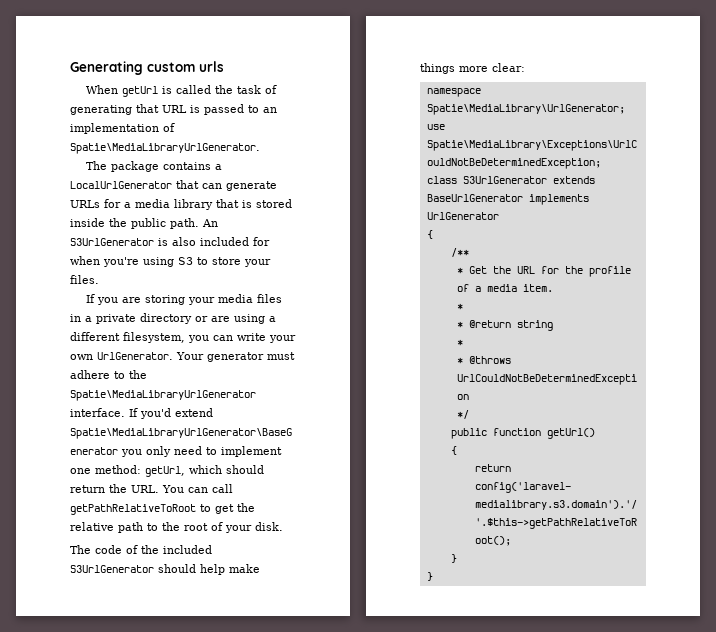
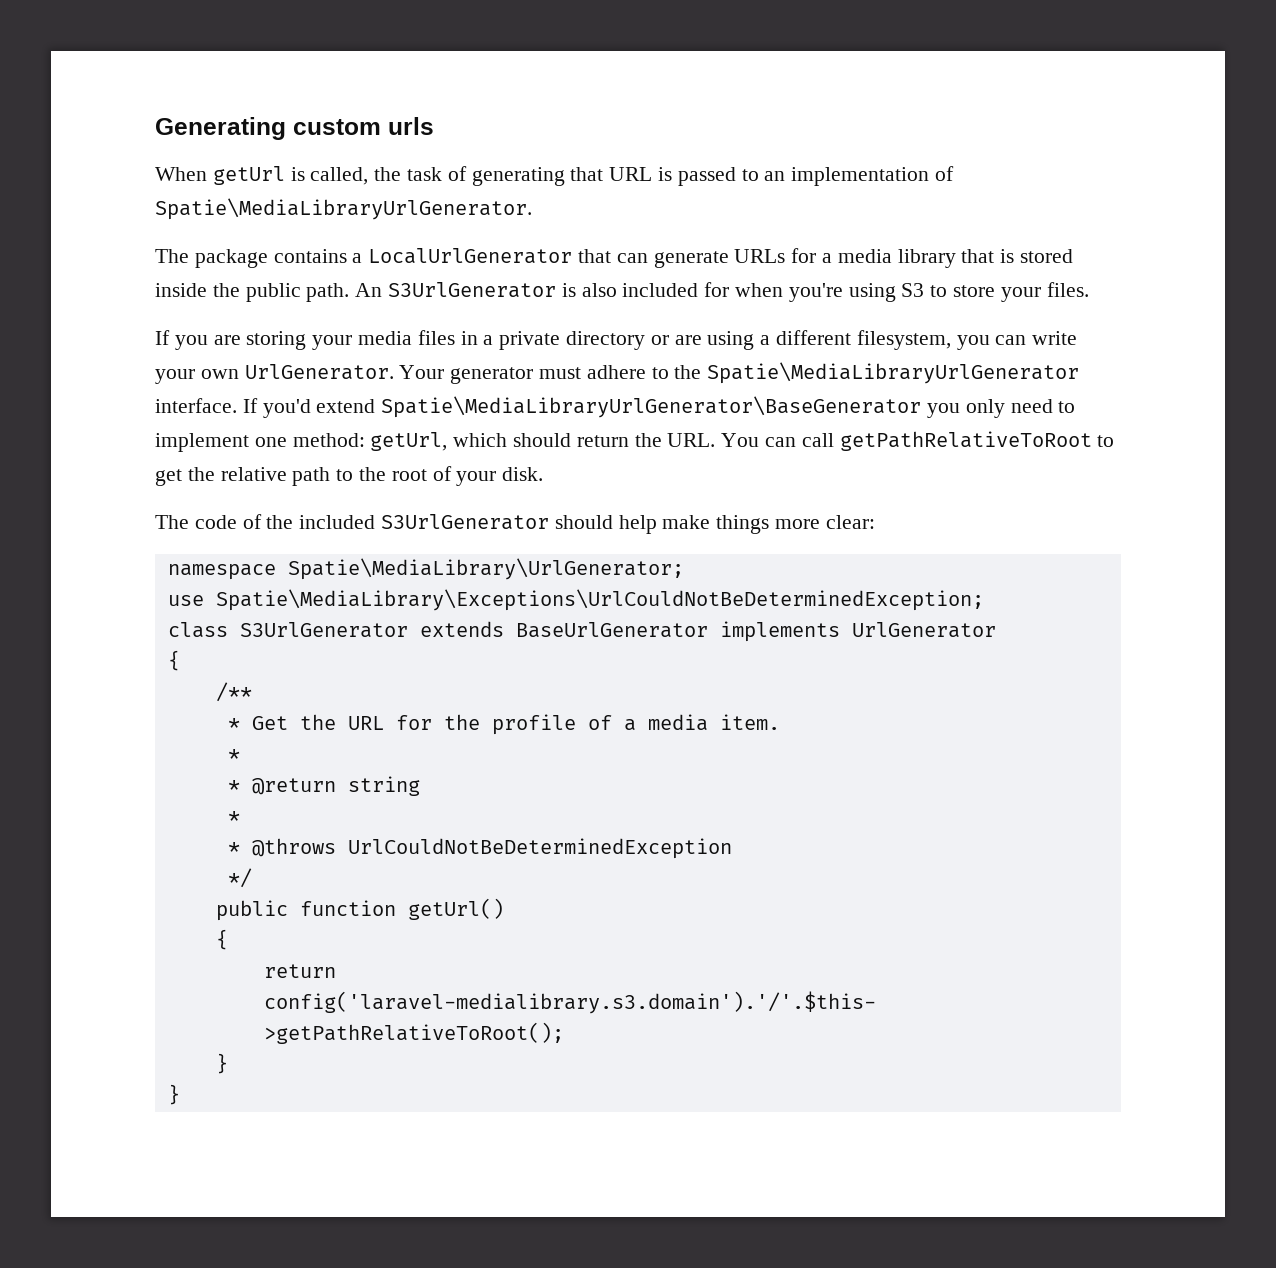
[175,85,211,94] called -> [310,167,369,185] called,

